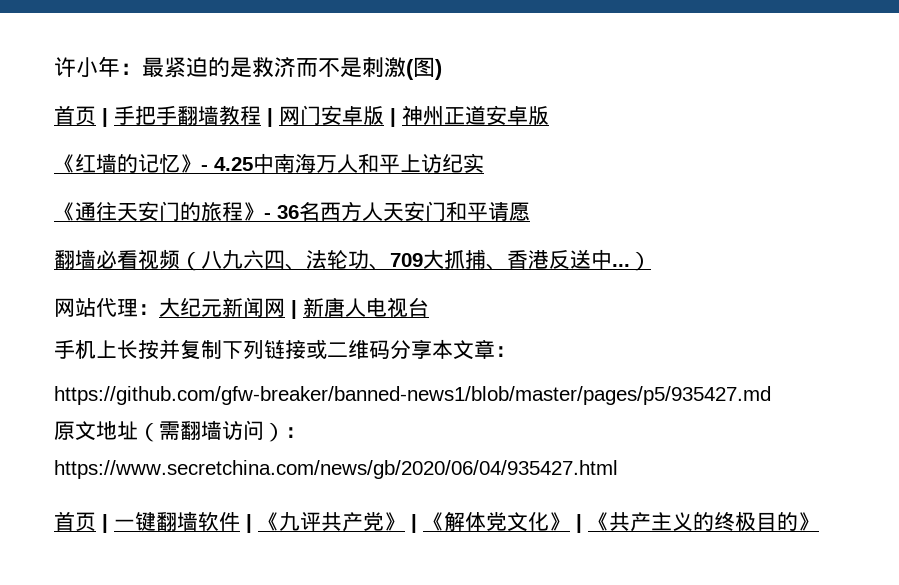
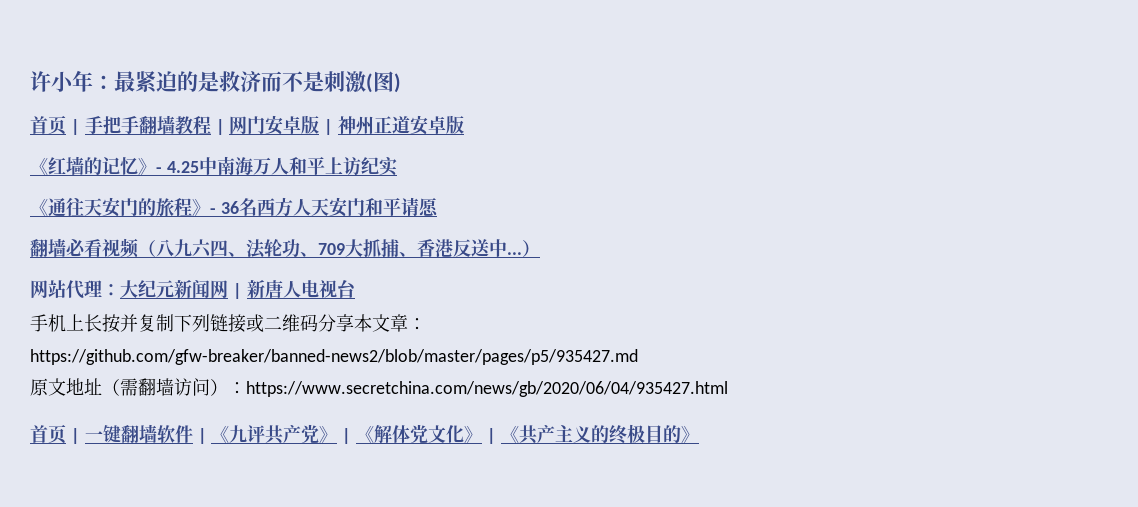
[54,386,771,405] https://github.com/gfw-breaker/banned-news1/blob/master/pages/p5/935427.md -> [30,349,638,365] https://github.com/gfw-breaker/banned-news2/blob/master/pages/p5/935427.md

